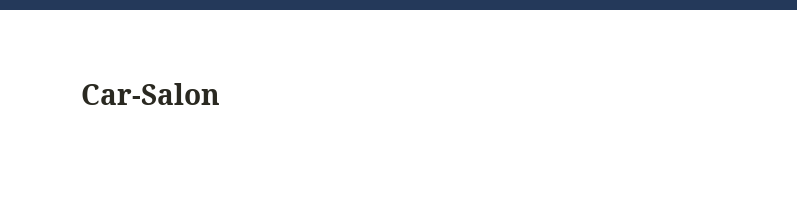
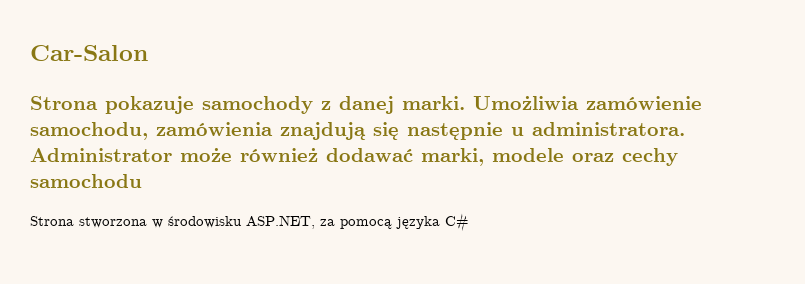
(220, 94) none -> [30,96,702,114] [30,122,685,140] [30,148,678,166] [30,174,142,188] [30,213,469,232] // Strona pokazuje samochody z danej marki. Umożliwia zamówienie samochodu, zamówienia znajdują się następnie u administratora. Administrator może również dodawać marki, modele oraz cechy samochodu // Strona stworzona w środowisku ASP.NET, za pomocą języka C#

